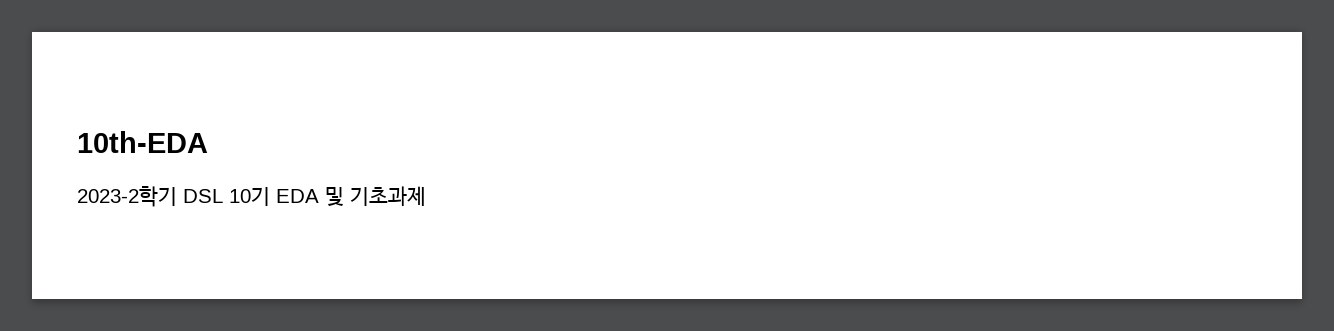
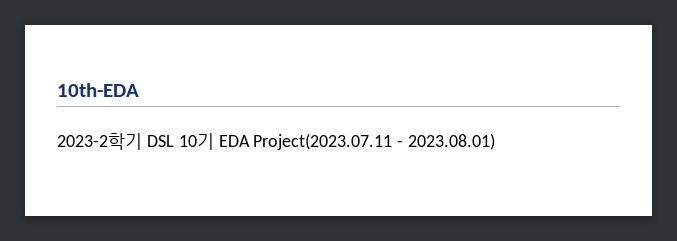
[325,186,426,206] 및 기초과제 -> [253,133,496,150] Project(2023.07.11 - 2023.08.01)

